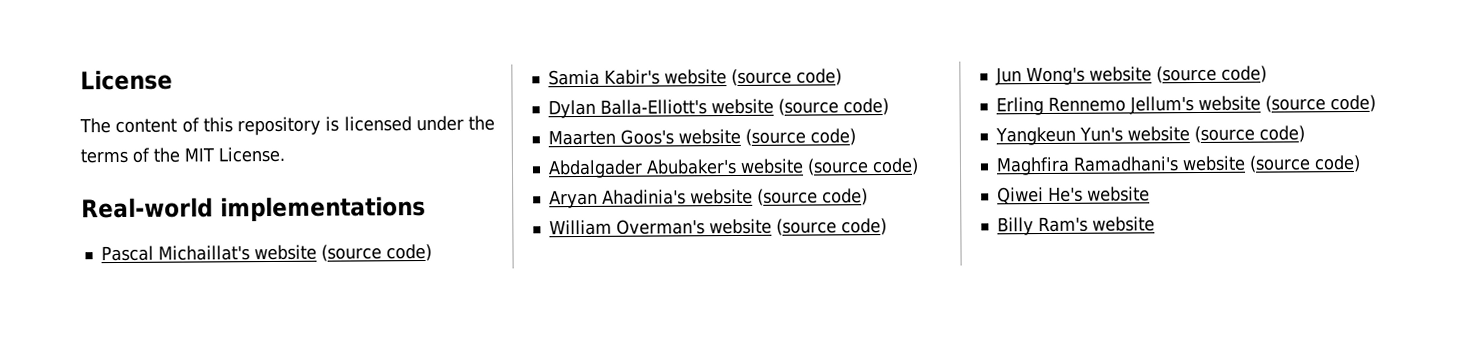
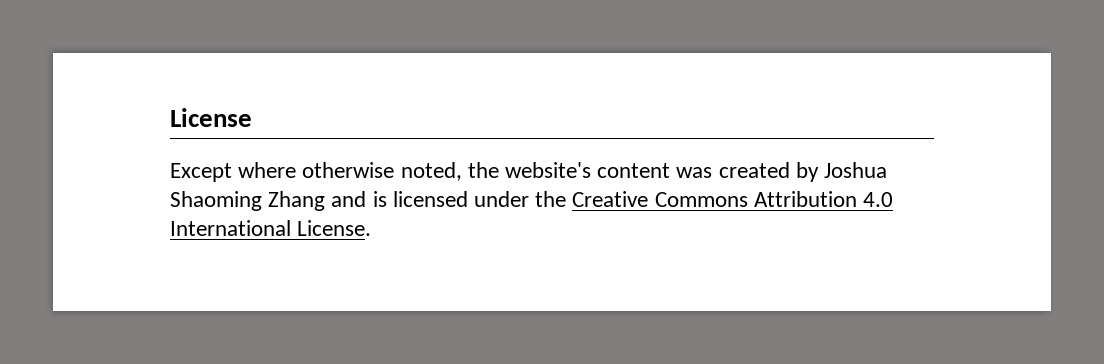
[79,115,495,136] [80,146,285,164] [81,196,426,222] [100,243,432,262] [547,68,842,87] [547,98,889,119] [547,128,856,146] [547,157,919,179] [548,188,868,209] [548,218,887,236] [994,65,1267,86] [995,94,1376,116] [994,125,1305,146] [995,154,1361,176] [996,186,1150,205] [996,216,1155,236] The content of this repository is licensed under the terms of the MIT License. // Real-world implementations // Pascal Michaillat's website (source code) // Samia Kabir's website (source code) // Dylan Balla-Elliott's website (source code) // Maarten Goos's website (source code) // Abdalgader Abubaker's website (source code) // Aryan Ahadinia's website (source code) // William Overman's website (source code) // Jun Wong's website (source code) // Erling Rennemo Jellum's website (source code) // Yangkeun Yun's website (source code) // Maghfira Ramadhani's website (source code) // Qiwei He's website // Billy Ram's website -> [170,162,888,182] [170,191,894,211] [170,220,372,236] Except where otherwise noted, the website's content was created by Joshua Shaoming Zhang and is licensed under the Creative Commons Attribution 4.0 International License.

